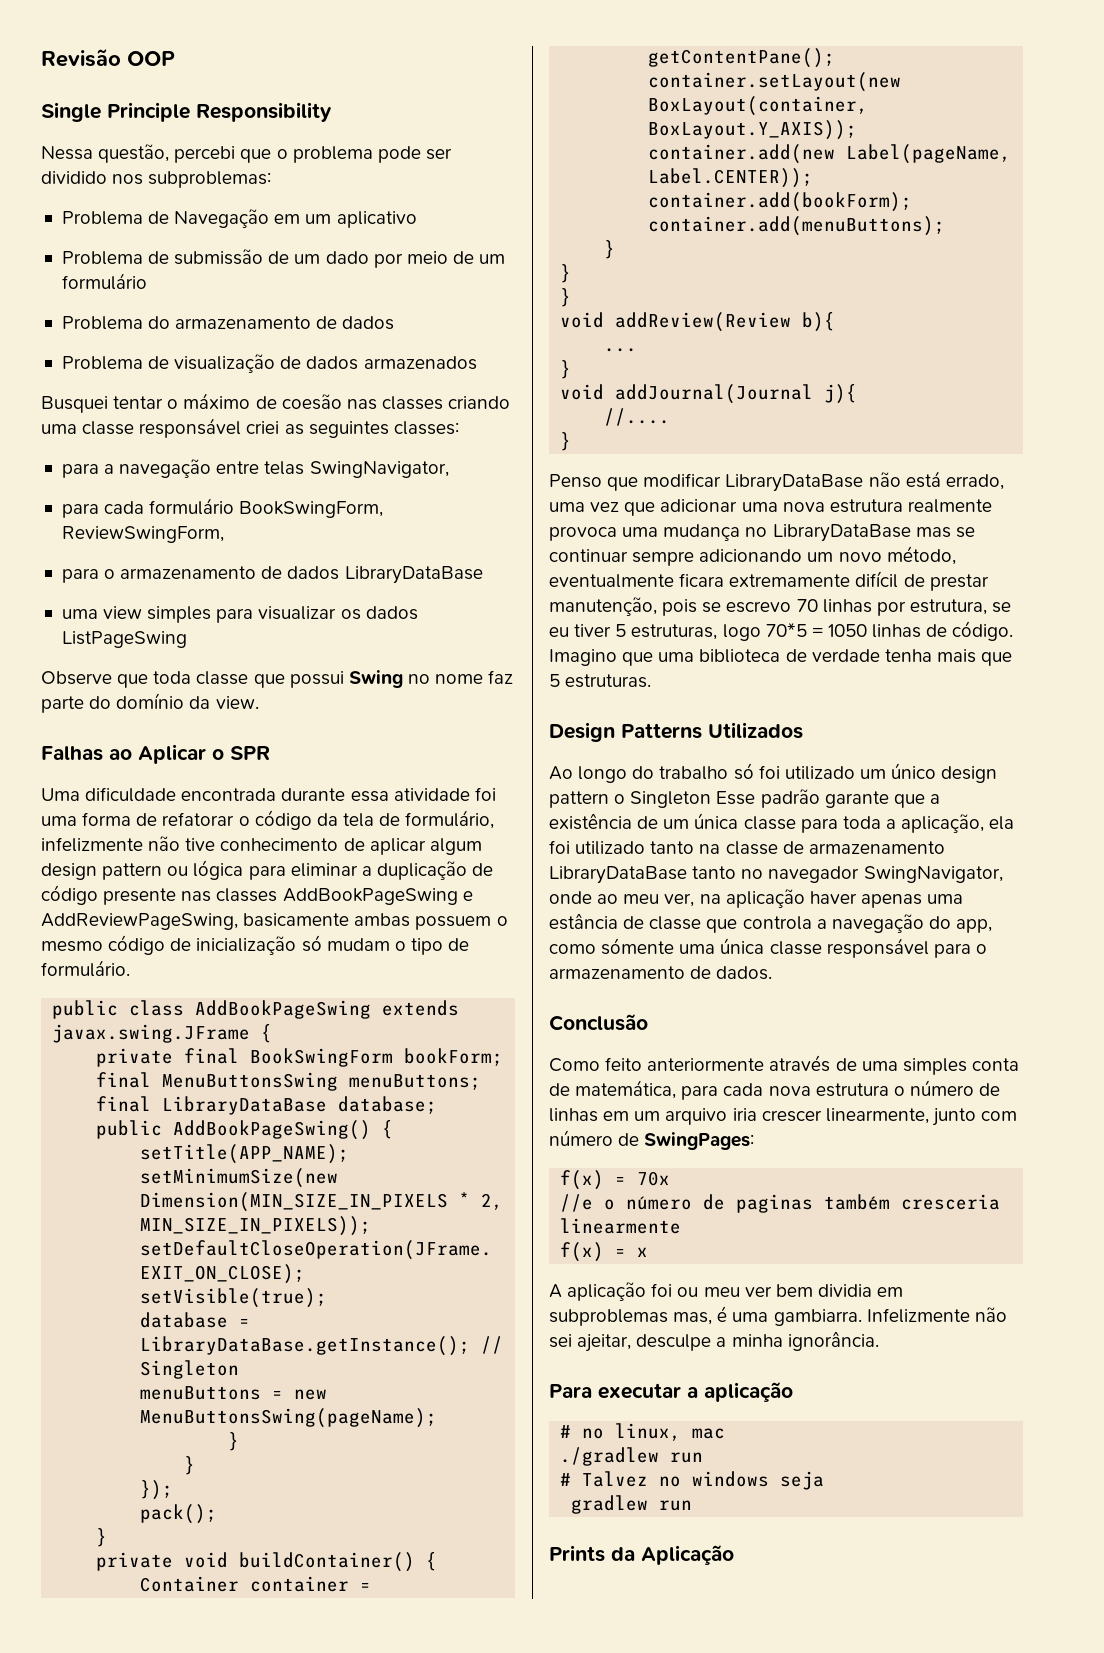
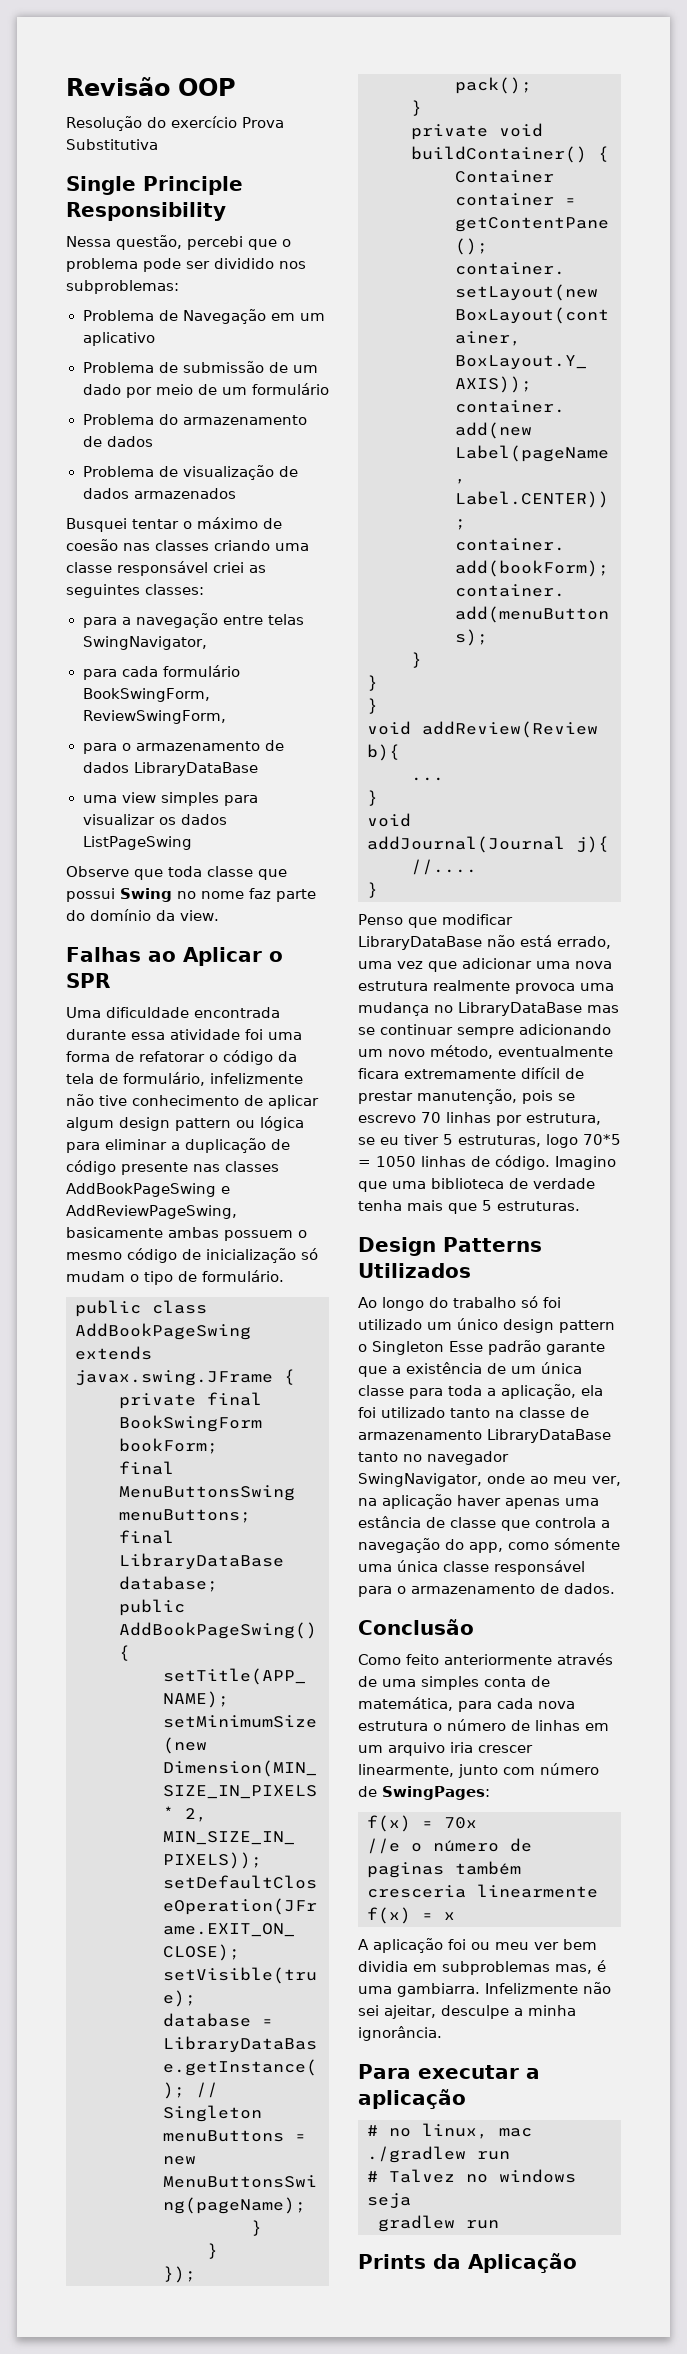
(175, 58) none -> [66,116,284,131] [66,139,158,150] // Resolução do exercício Prova Substitutiva

